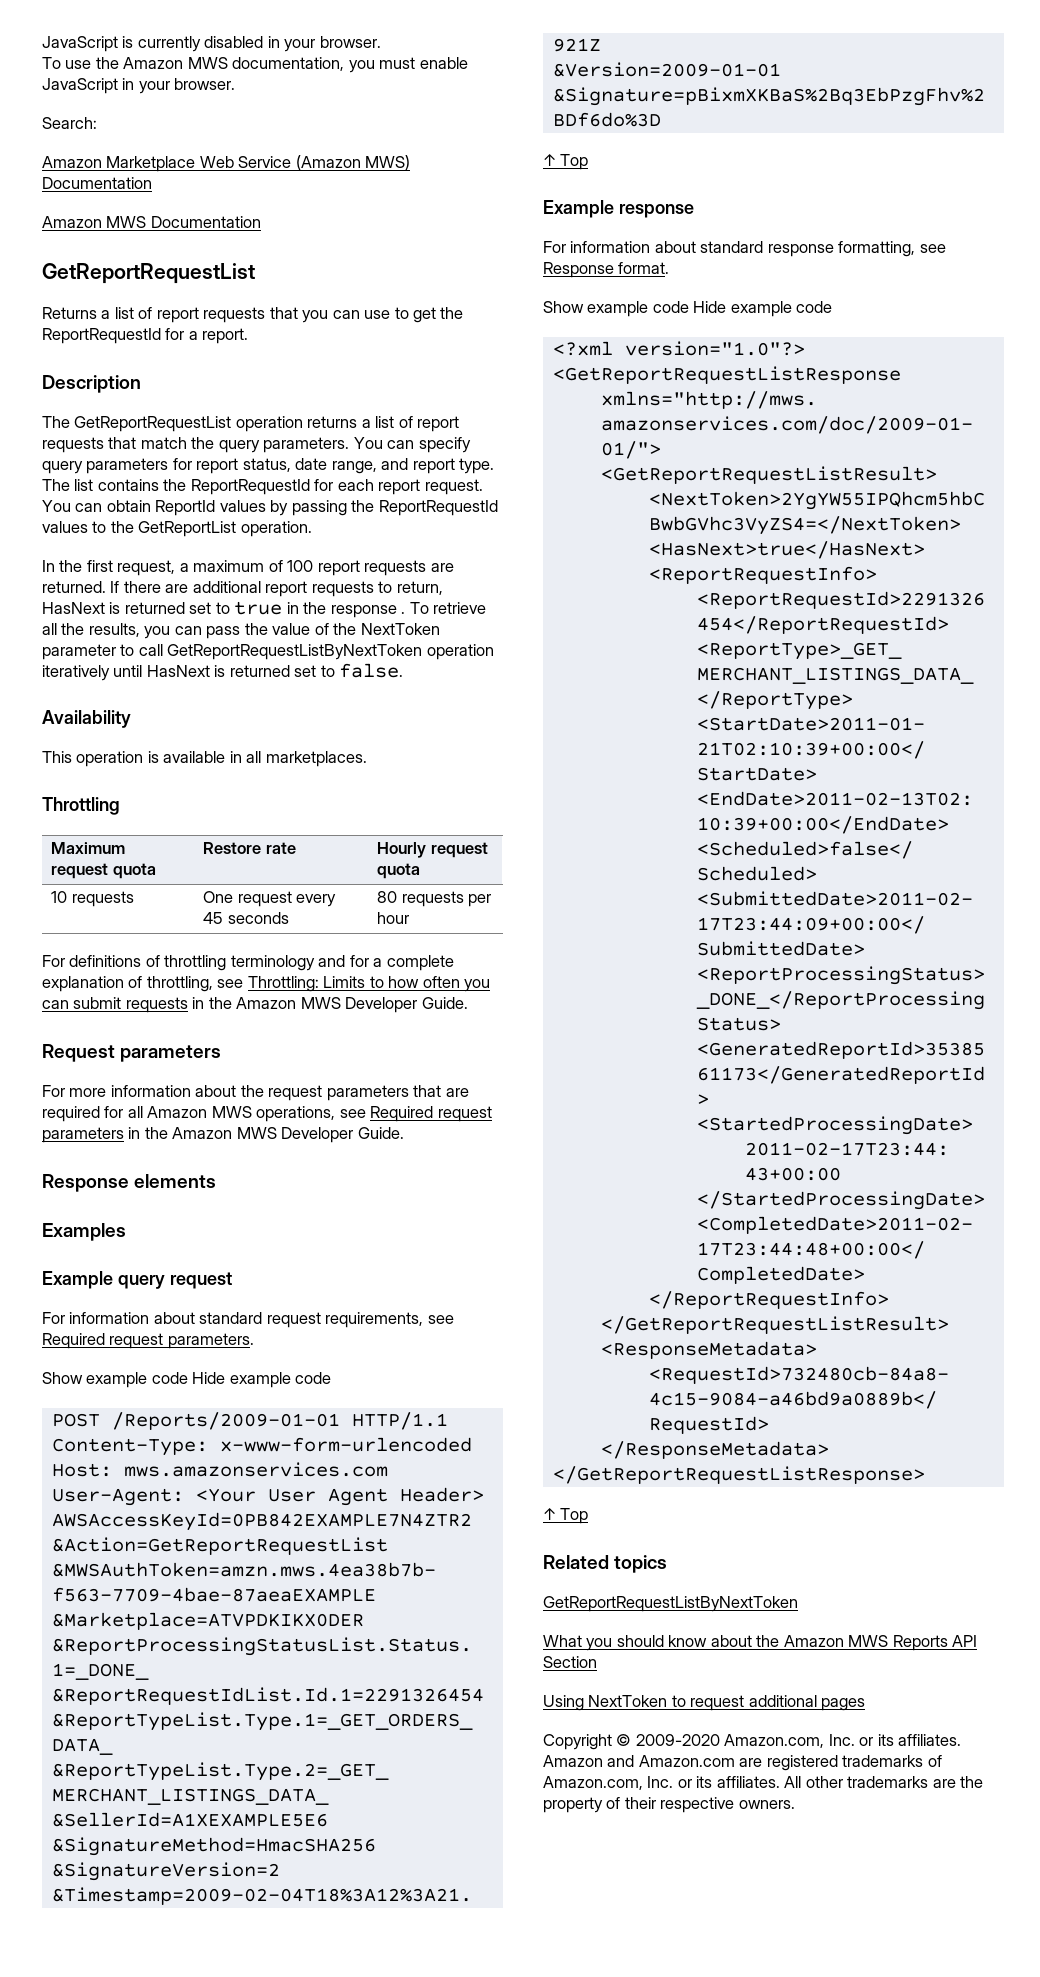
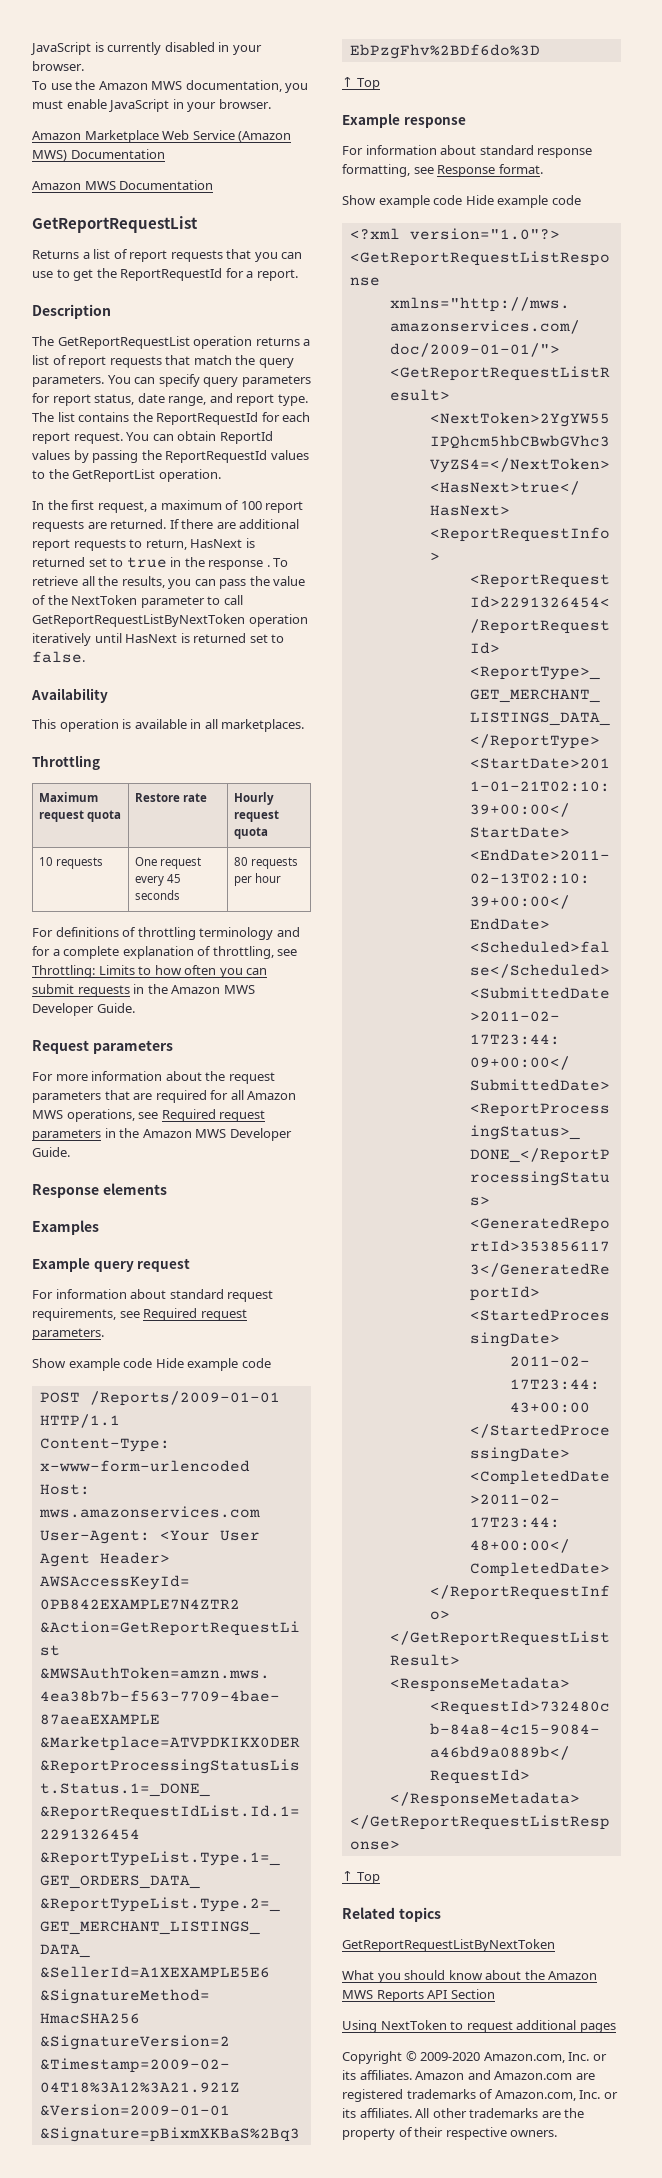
[42,117,97,129] // Search: -> (271, 104) none

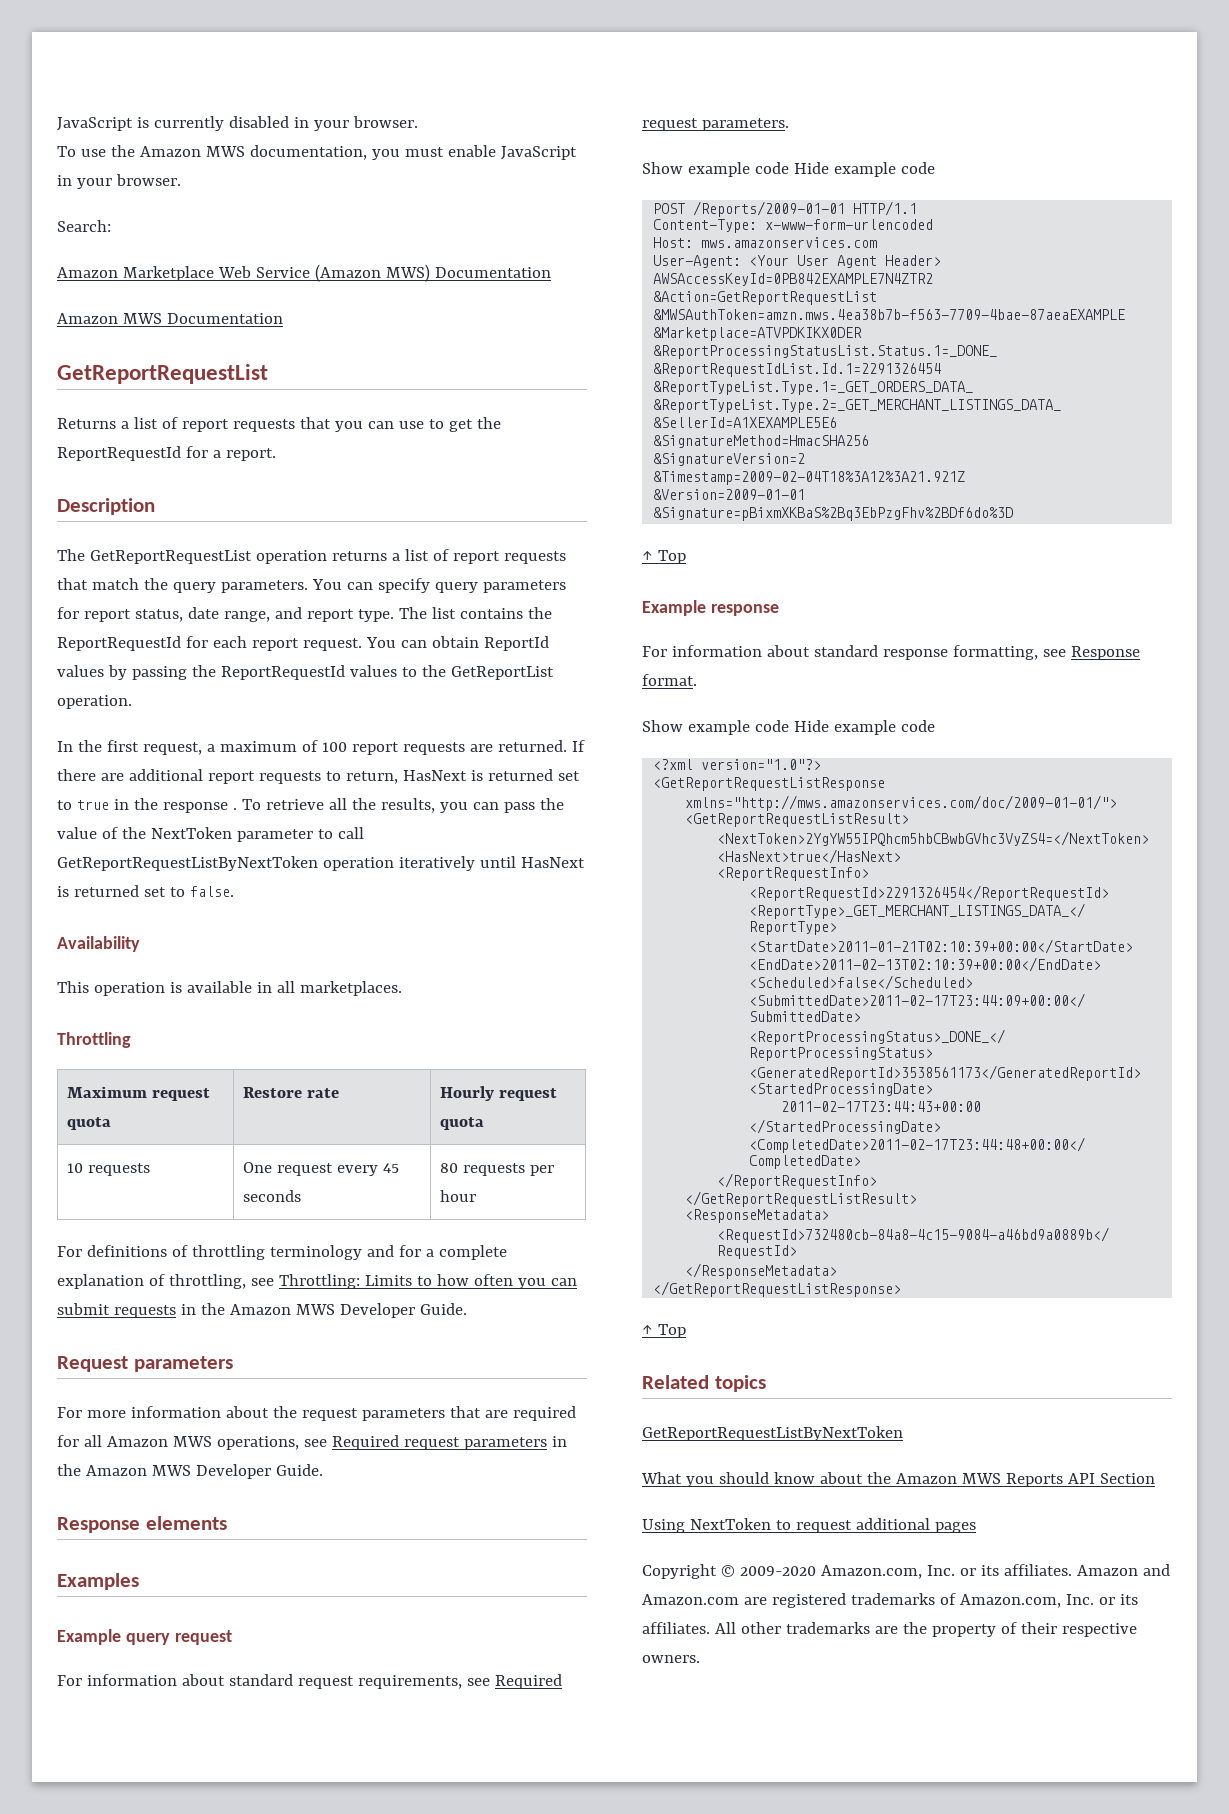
(271, 104) none -> [57,220,111,232] // Search:

